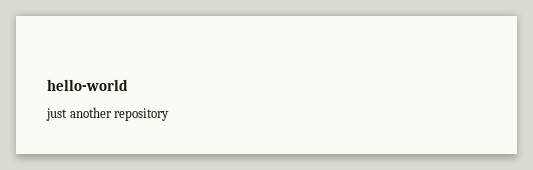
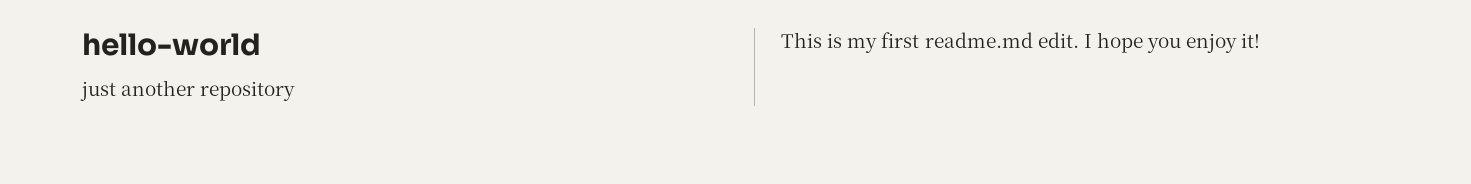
(170, 114) none -> [781,32,1261,53] // This is my first readme.md edit. I hope you enjoy it!

